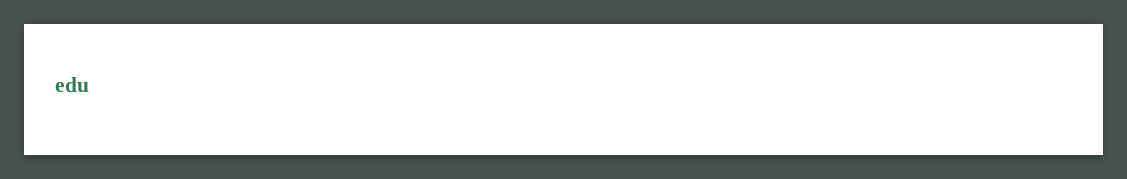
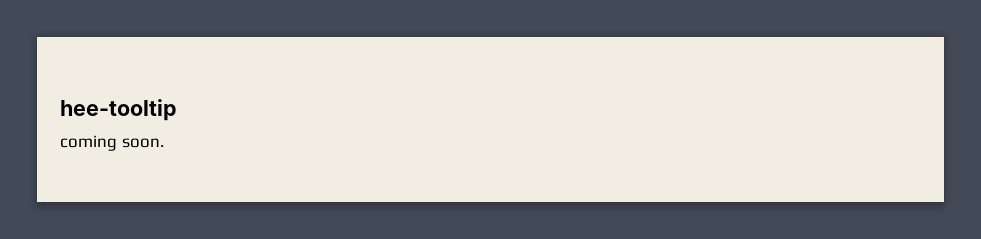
[55,77,89,92] edu -> [60,99,177,121] [60,135,164,151] hee-tooltip // coming soon.

